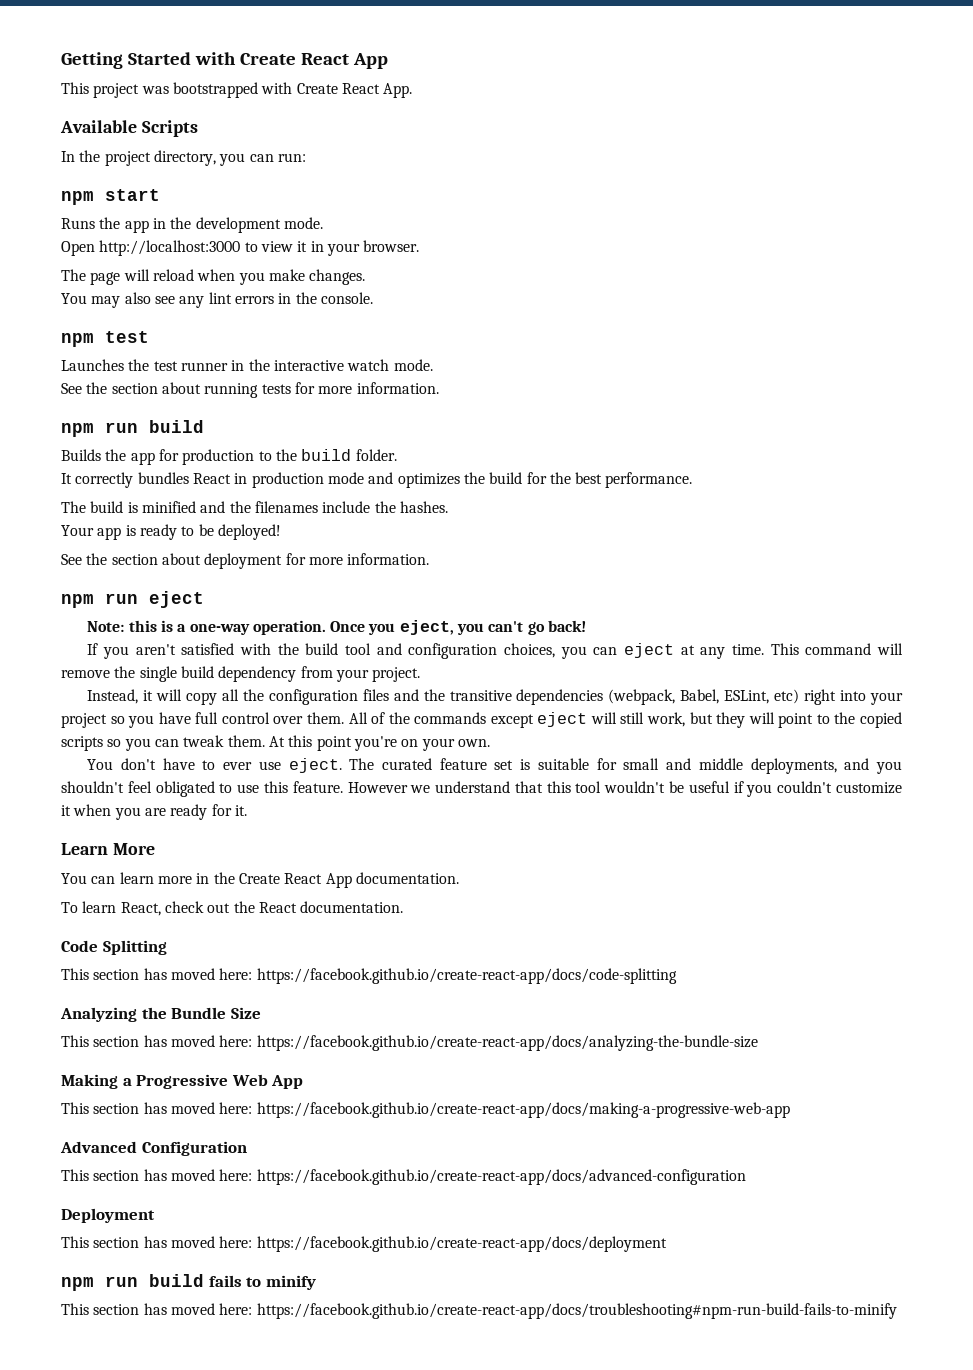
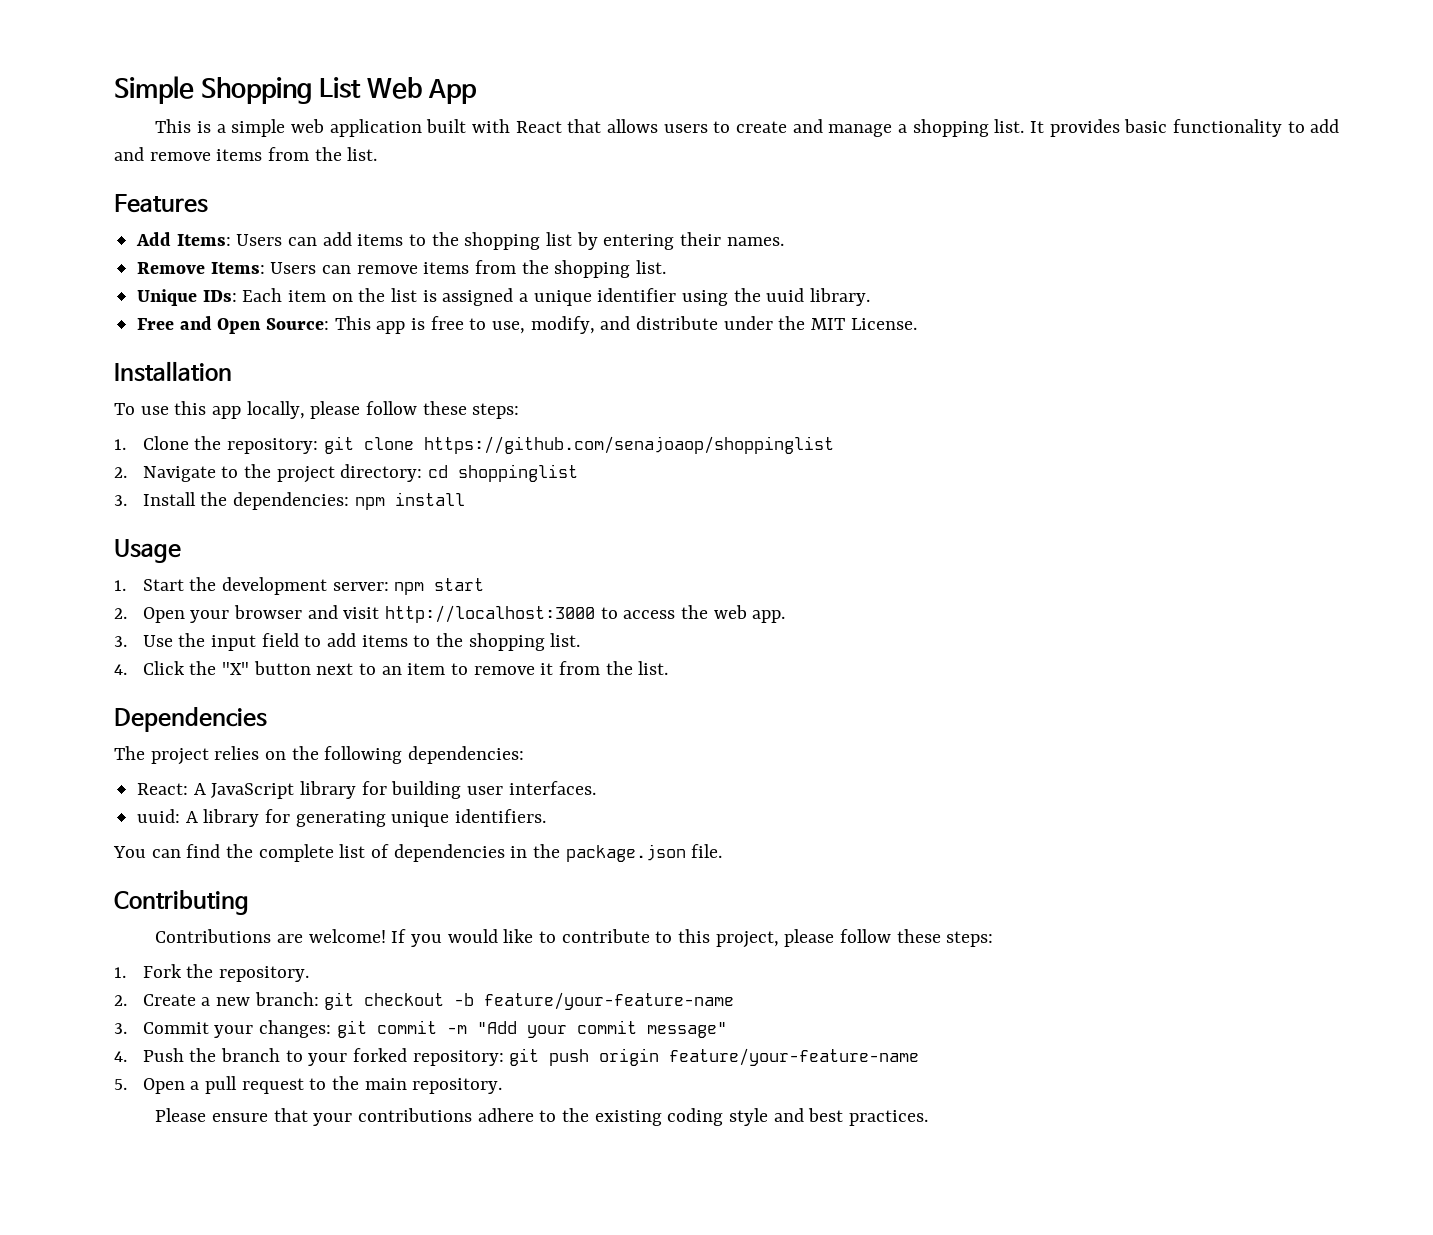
[61,52,388,69] [61,82,413,98] [60,120,198,137] [61,150,306,166] [61,189,160,205] [61,217,323,233] [61,240,420,256] [61,269,366,285] [61,292,373,308] [61,331,149,347] [61,359,433,371] [61,382,439,398] [61,420,204,437] [61,449,397,465] [61,472,693,488] [61,501,448,513] [61,524,281,540] [61,553,430,569] [61,591,204,608] [87,620,587,635] [87,643,904,659] [61,666,421,682] [87,689,904,705] [61,712,903,728] [61,735,490,751] [87,758,902,774] [61,781,902,797] [61,804,247,820] [61,843,155,855] [61,872,459,888] [61,901,404,916] [61,940,167,955] [61,968,677,984] [60,1007,261,1022] [61,1035,758,1051] [61,1074,304,1089] [61,1102,790,1118] [60,1141,247,1156] [61,1169,746,1185] [61,1208,155,1223] [61,1236,667,1252] [61,1274,316,1291] [61,1303,897,1319] Getting Started with Create React App // This project was bootstrapped with Create React App. // Available Scripts // In the project directory, you can run: // npm start // Runs the app in the development mode. // Open http://localhost:3000 to view it in your browser. // The page will reload when you make changes. // You may also see any lint errors in the console. // npm test // Launches the test runner in the interactive watch mode. // See the section about running tests for more information. // npm run build // Builds the app for production to the build folder. // It correctly bundles React in production mode and optimizes the build for the best performance. // The build is minified and the filenames include the hashes. // Your app is ready to be deployed! // See the section about deployment for more information. // npm run eject // Note: this is a one-way operation. Once you eject, you can't go back! // If you aren't satisfied with the build tool and configuration choices, you can eject at any time. This command will remove the single build dependency from your project. // Instead, it will copy all the configuration files and the transitive dependencies (webpack, Babel, ESLint, etc) right into your project so you have full control over them. All of the commands except eject will still work, but they will point to the copied scripts so you can tweak them. At this point you're on your own. // You don't have to ever use eject. The curated feature set is suitable for small and middle deployments, and you shouldn't feel obligated to use this feature. However we understand that this tool wouldn't be useful if you couldn't customize it when you are ready for it. // Learn More // You can learn more in the Create React App documentation. // To learn React, check out the React documentation. // Code Splitting // This section has moved here: https://facebook.github.io/create-react-app/docs/code-splitting // Analyzing the Bundle Size // This section has moved here: https://facebook.github.io/create-react-app/docs/analyzing-the-bundle-size // Making a Progressive Web App // This section has moved here: https://facebook.github.io/create-react-app/docs/making-a-progressive-web-app // Advanced Configuration // This section has moved here: https://facebook.github.io/create-react-app/docs/advanced-configuration // Deployment // This section has moved here: https://facebook.github.io/create-react-app/docs/deployment // npm run build fails to minify // This section has moved here: https://facebook.github.io/create-react-app/docs/troubleshooting#npm-run-build-fails-to-minify -> [114,76,477,104] [155,119,1340,137] [114,147,378,161] [114,194,208,213] [136,232,784,250] [137,260,667,278] [137,288,871,306] [137,316,917,334] [114,361,232,382] [114,401,520,419] [114,436,834,454] [114,464,578,483] [114,492,465,510] [114,539,181,563] [114,577,485,595] [114,605,786,623] [114,633,581,651] [114,661,669,675] [114,707,267,732] [114,746,525,765] [137,781,596,799] [137,809,547,827] [113,844,723,862] [114,890,249,915] [155,929,994,948] [114,964,309,982] [114,992,735,1010] [114,1020,727,1038] [114,1048,920,1066] [114,1076,503,1094] [155,1108,929,1126] Simple Shopping List Web App // This is a simple web application built with React that allows users to create and manage a shopping list. It provides basic functionality to add and remove items from the list. // Features // Add Items: Users can add items to the shopping list by entering their names. // Remove Items: Users can remove items from the shopping list. // Unique IDs: Each item on the list is assigned a unique identifier using the uuid library. // Free and Open Source: This app is free to use, modify, and distribute under the MIT License. // Installation // To use this app locally, please follow these steps: // 1. Clone the repository: git clone https://github.com/senajoaop/shoppinglist // 2. Navigate to the project directory: cd shoppinglist // 3. Install the dependencies: npm install // Usage // 1. Start the development server: npm start // 2. Open your browser and visit http://localhost:3000 to access the web app. // 3. Use the input field to add items to the shopping list. // 4. Click the "X" button next to an item to remove it from the list. // Dependencies // The project relies on the following dependencies: // React: A JavaScript library for building user interfaces. // uuid: A library for generating unique identifiers. // You can find the complete list of dependencies in the package.json file. // Contributing // Contributions are welcome! If you would like to contribute to this project, please follow these steps: // 1. Fork the repository. // 2. Create a new branch: git checkout -b feature/your-feature-name // 3. Commit your changes: git commit -m "Add your commit message" // 4. Push the branch to your forked repository: git push origin feature/your-feature-name // 5. Open a pull request to the main repository. // Please ensure that your contributions adhere to the existing coding style and best practices.

